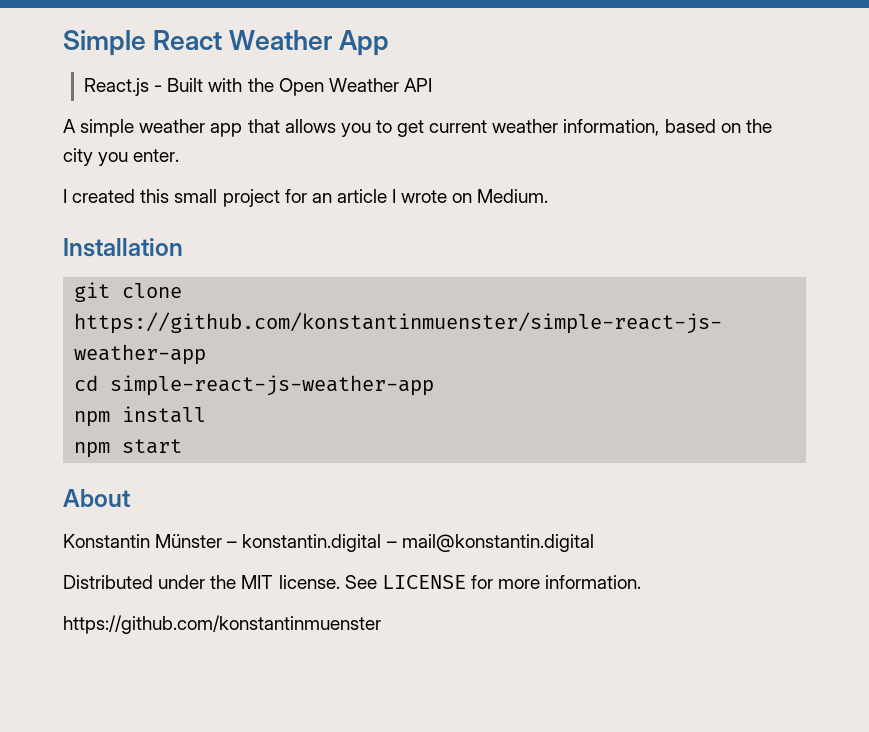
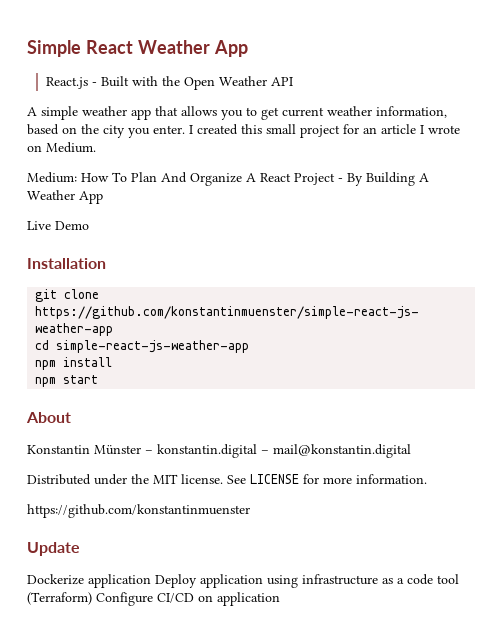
(180, 155) // -> (185, 129) none
(549, 196) none -> [27,172,429,186] [27,190,103,204] [27,221,89,230] // Medium: How To Plan And Organize A React Project - By Building A Weather App // Live Demo
(381, 624) none -> [27,542,80,556] [27,574,459,588] [27,592,280,606] // Update // Dockerize application Deploy application using infrastructure as a code tool (Terraform) Configure CI/CD on application

